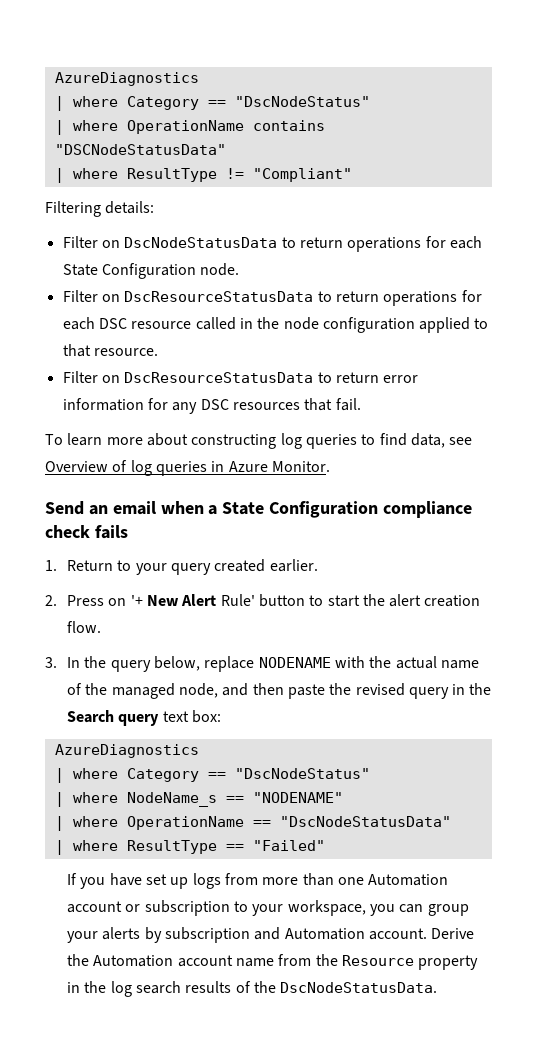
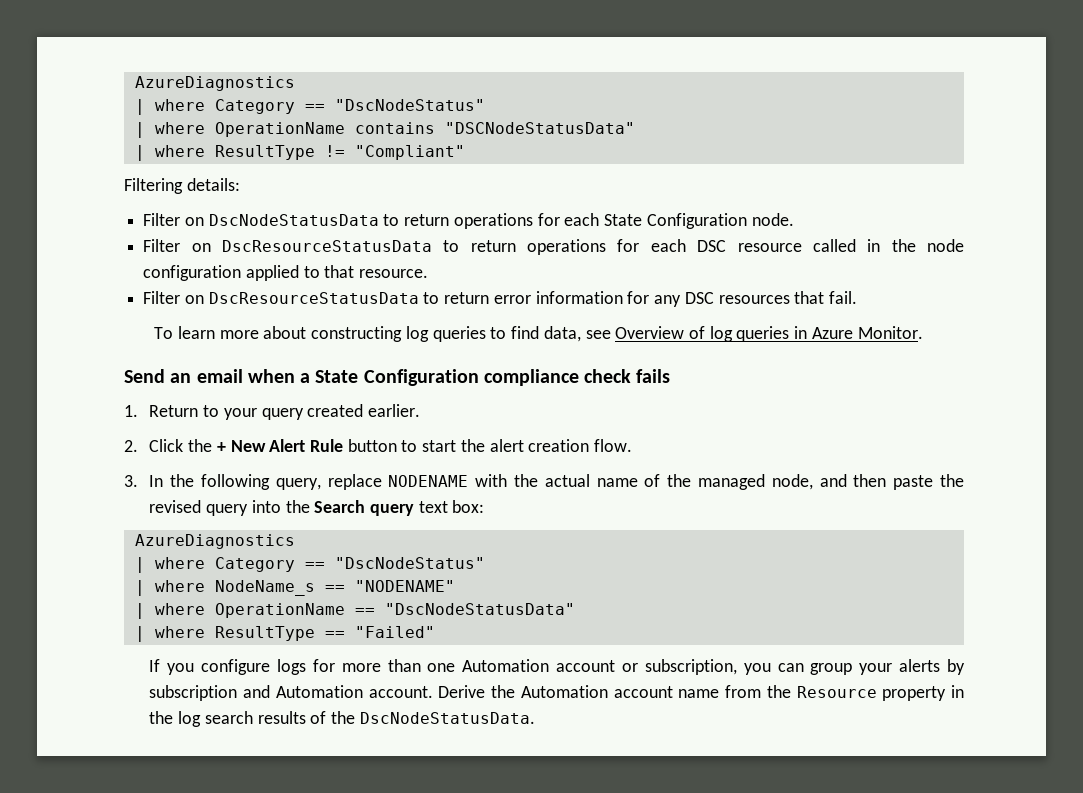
[66,595,143,606] Press on '+ -> [149,439,226,452] Click the +
[220,594,255,606] Rule' -> [310,439,344,452] Rule
[110,656,200,672] query below, -> [200,474,321,490] following query,
[452,684,466,695] in -> [251,500,281,513] into
[109,873,258,889] have set up logs from -> [201,659,335,675] configure logs for
[144,900,366,916] subscription to your workspace, -> [644,659,737,675] subscription,

